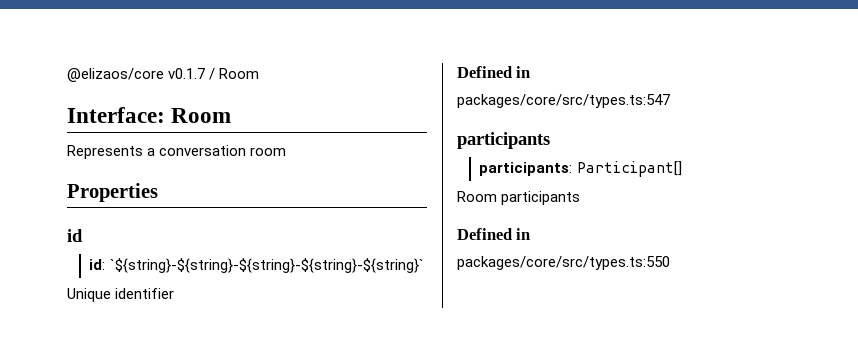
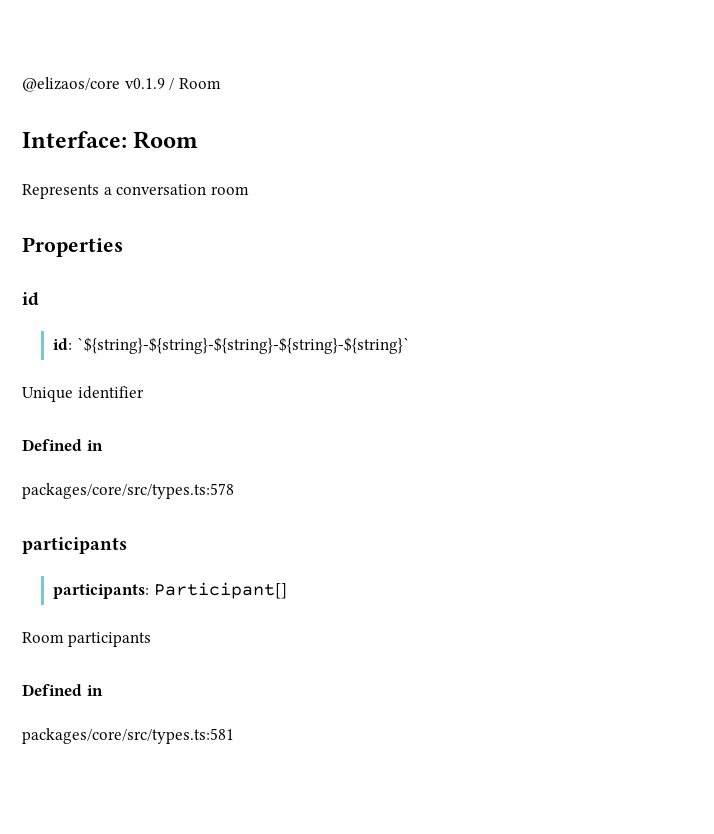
[168,68,206,79] v0.1.7 -> [124,78,165,89] v0.1.9
[457,94,670,108] packages/core/src/types.ts:547 -> [22,483,234,499] packages/core/src/types.ts:578
[457,256,670,270] packages/core/src/types.ts:550 -> [22,728,234,744] packages/core/src/types.ts:581

